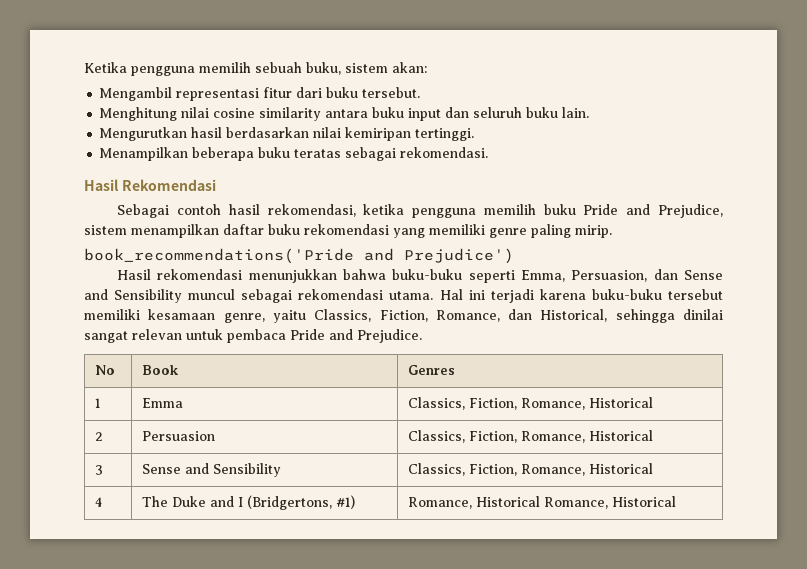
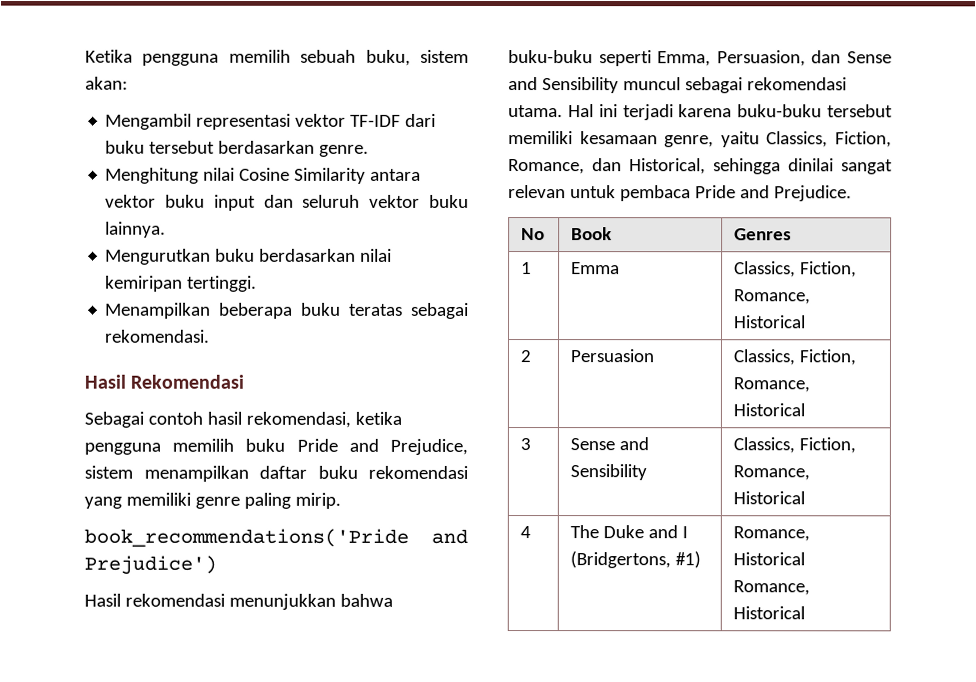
[263,87,421,98] [99,107,369,121] fitur dari buku tersebut. // Menghitung nilai cosine similarity antara -> [295,113,437,127] [105,140,370,157] [105,167,422,184] [105,194,157,208] vektor TF-IDF dari buku tersebut berdasarkan genre. // Menghitung nilai Cosine Similarity antara vektor
[526,107,590,118] buku lain. -> [369,194,469,208] [105,221,167,238] vektor buku lainnya.
[191,127,223,138] hasil -> [215,248,256,262] buku

